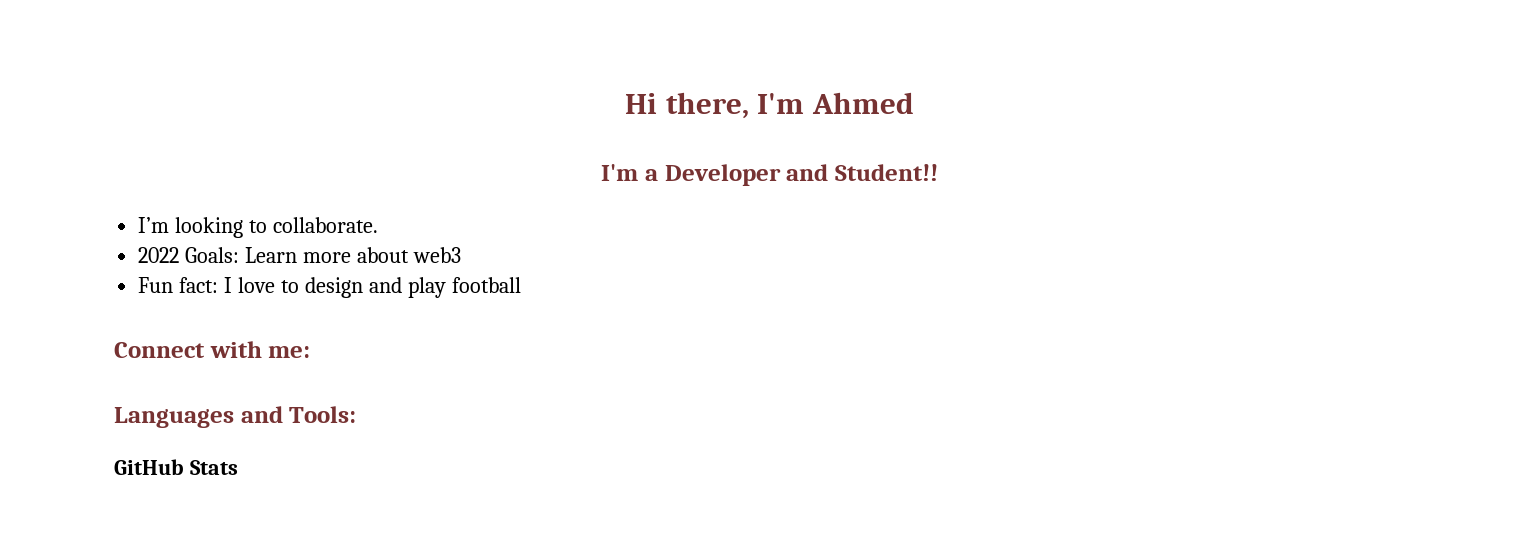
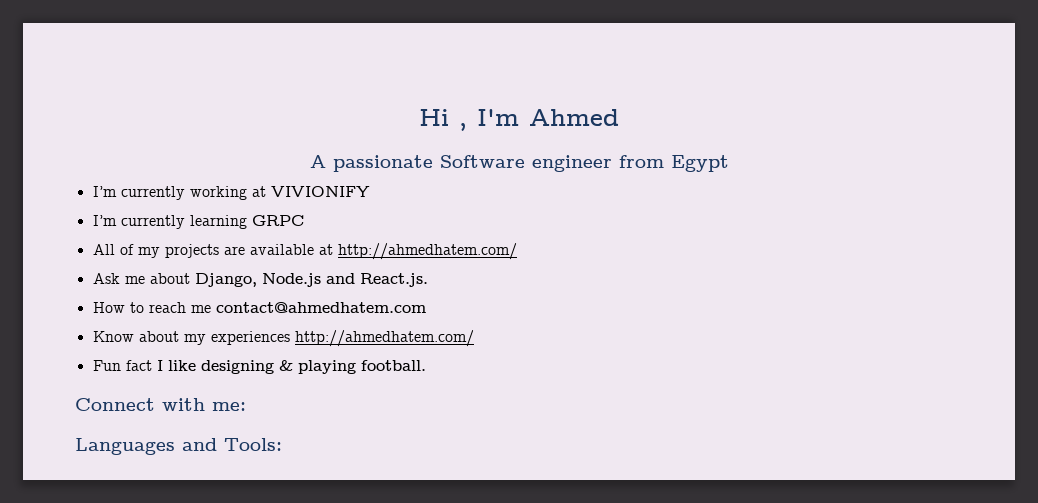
[665,92,749,119] there, -> [459,123,467,131] ,
[601,164,938,186] [138,217,379,238] [138,247,461,263] [138,277,521,298] I'm a Developer and Student!! // I’m looking to collaborate. // 2022 Goals: Learn more about web3 // Fun fact: I love to design and play football -> [309,155,729,172] [92,186,370,200] [92,215,304,229] [92,243,517,260] [92,273,428,287] [92,302,426,313] [92,330,474,347] [92,360,426,374] A passionate Software engineer from Egypt // I’m currently working at VIVIONIFY // I’m currently learning GRPC // All of my projects are available at http://ahmedhatem.com/ // Ask me about Django, Node.js and React.js. // How to reach me contact@ahmedhatem.com // Know about my experiences http://ahmedhatem.com/ // Fun fact I like designing & playing football.
[114,459,238,475] // GitHub Stats -> (282, 444) none

